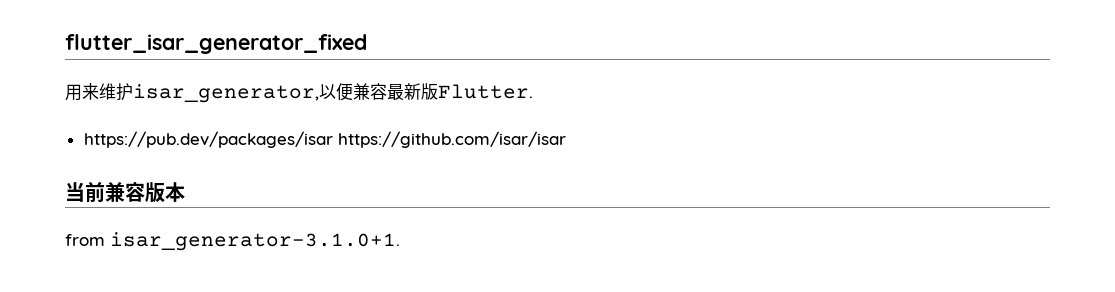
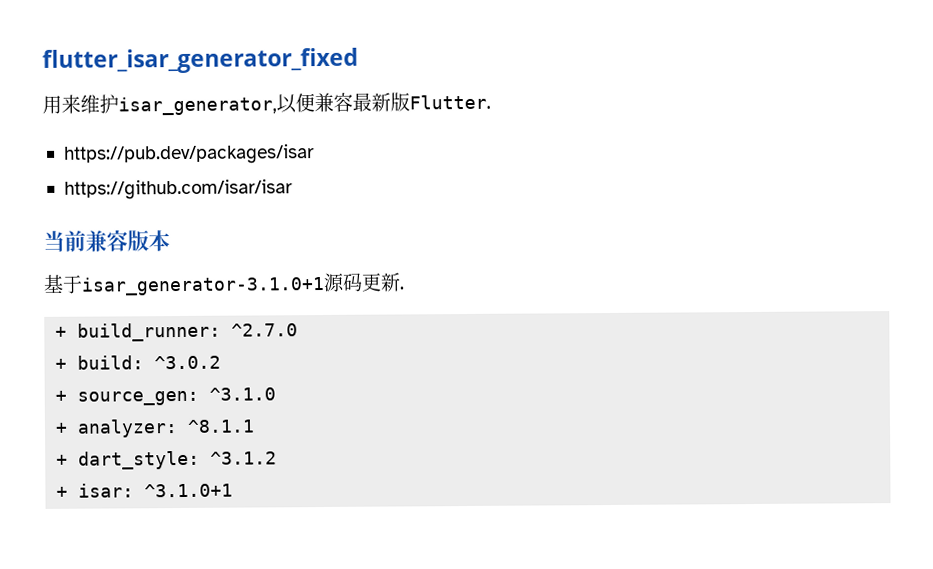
(333, 139) none -> (315, 154) //
[65,232,400,251] from isar_generator-3.1.0+1. -> [43,272,405,296] [55,322,299,342] [55,355,222,370] [55,387,277,406] [55,419,256,438] [56,450,278,470] [56,483,234,498] 基于isar_generator-3.1.0+1源码更新. // + build_runner: ^2.7.0 // + build: ^3.0.2 // + source_gen: ^3.1.0 // + analyzer: ^8.1.1 // + dart_style: ^3.1.2 // + isar: ^3.1.0+1

